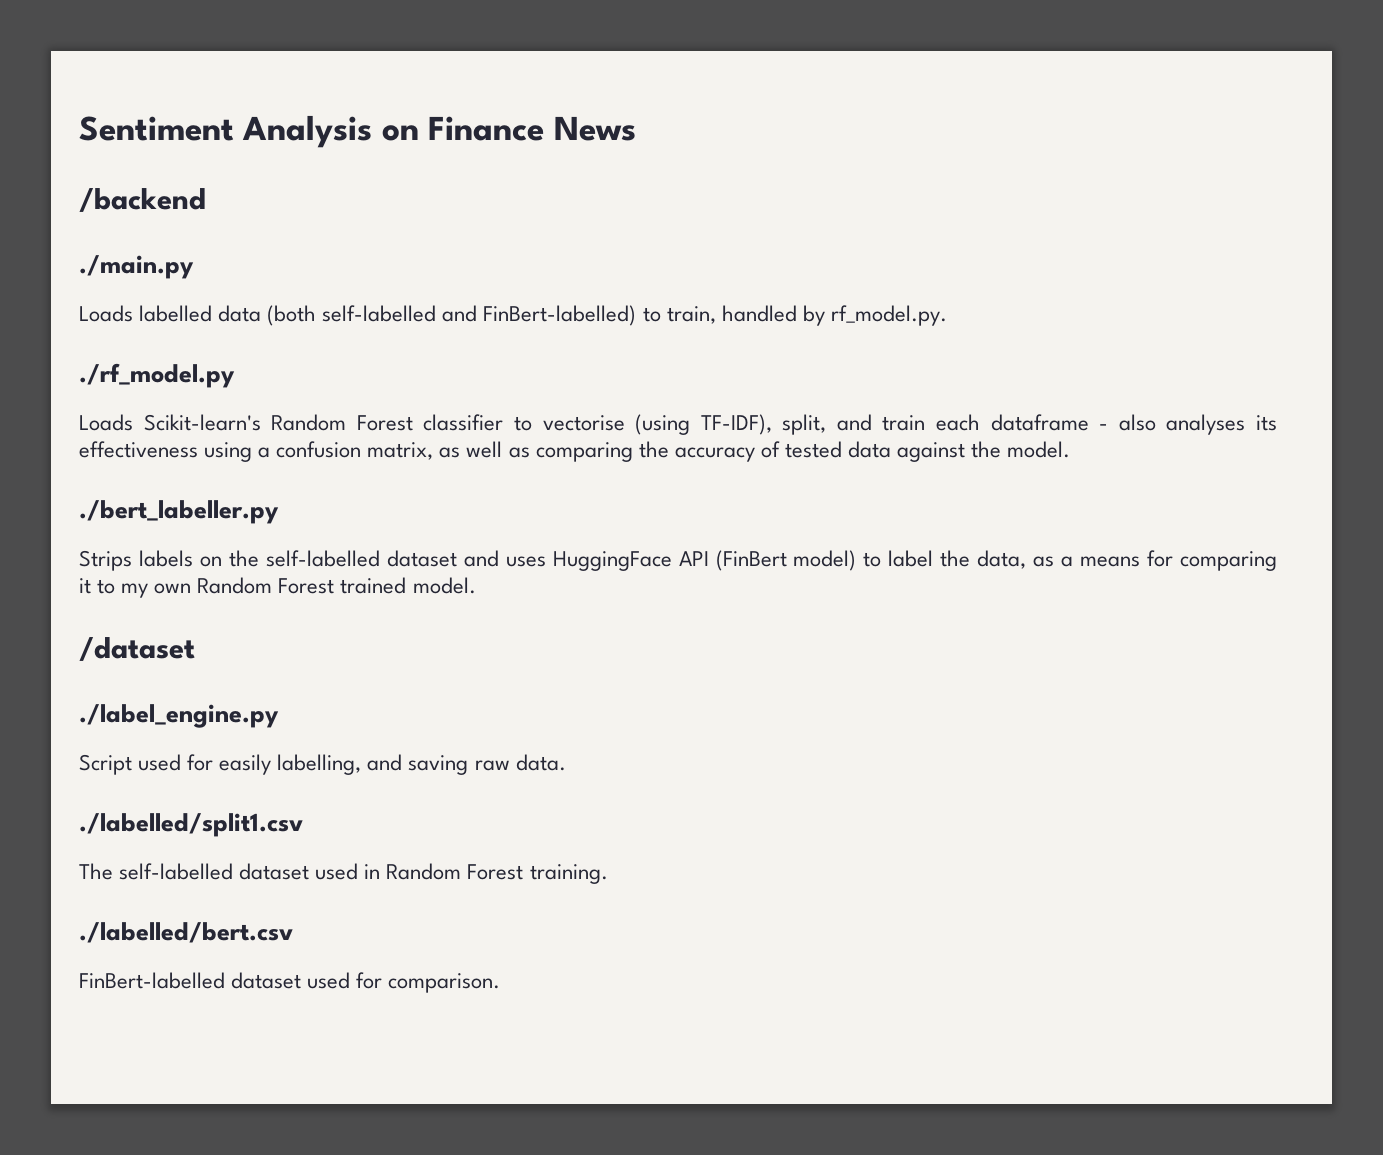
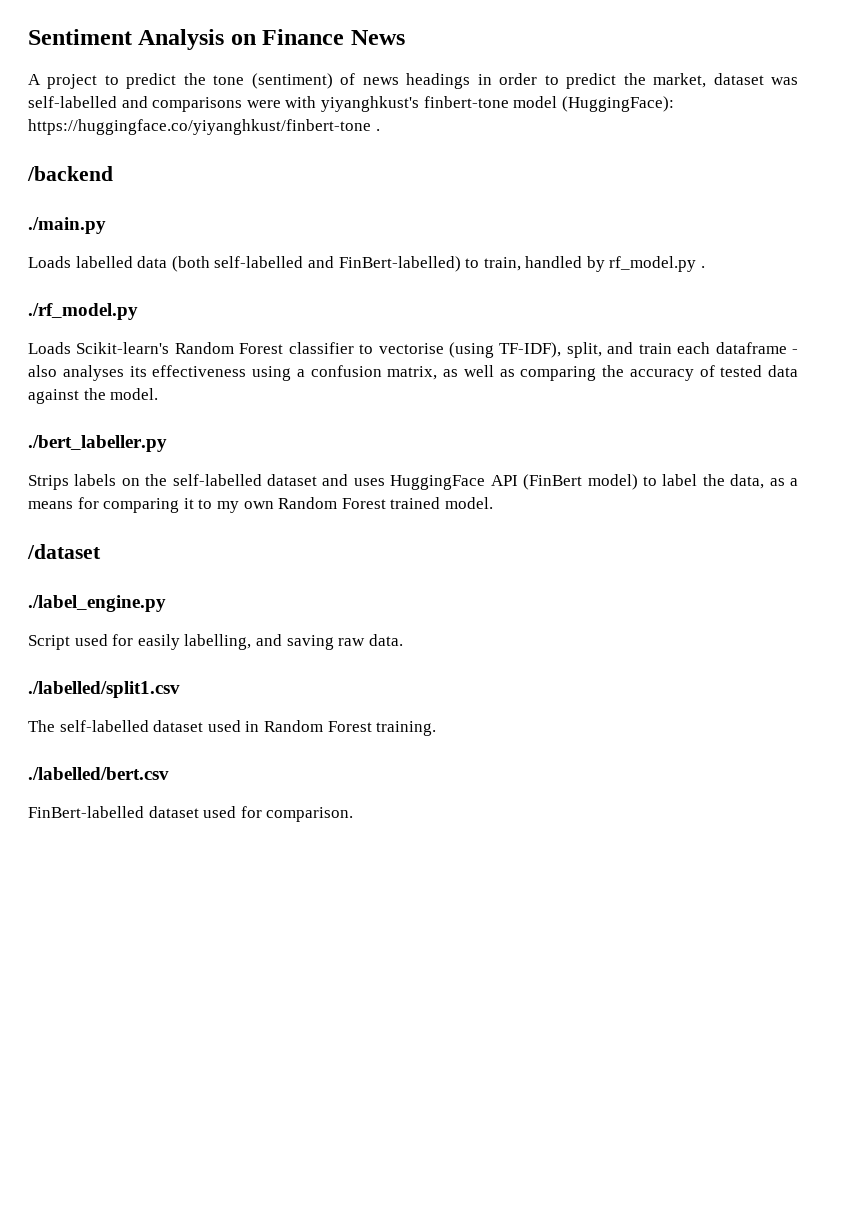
(636, 128) none -> [28,73,798,89] [28,96,674,112] [28,119,380,135] // A project to predict the tone (sentiment) of news headings in order to predict the market, dataset was self-labelled and comparisons were with yiyanghkust's finbert-tone model (HuggingFace): https://huggingface.co/yiyanghkust/finbert-tone .
[830,305,947,326] rf_model.py. -> [609,256,706,272] rf_model.py .

